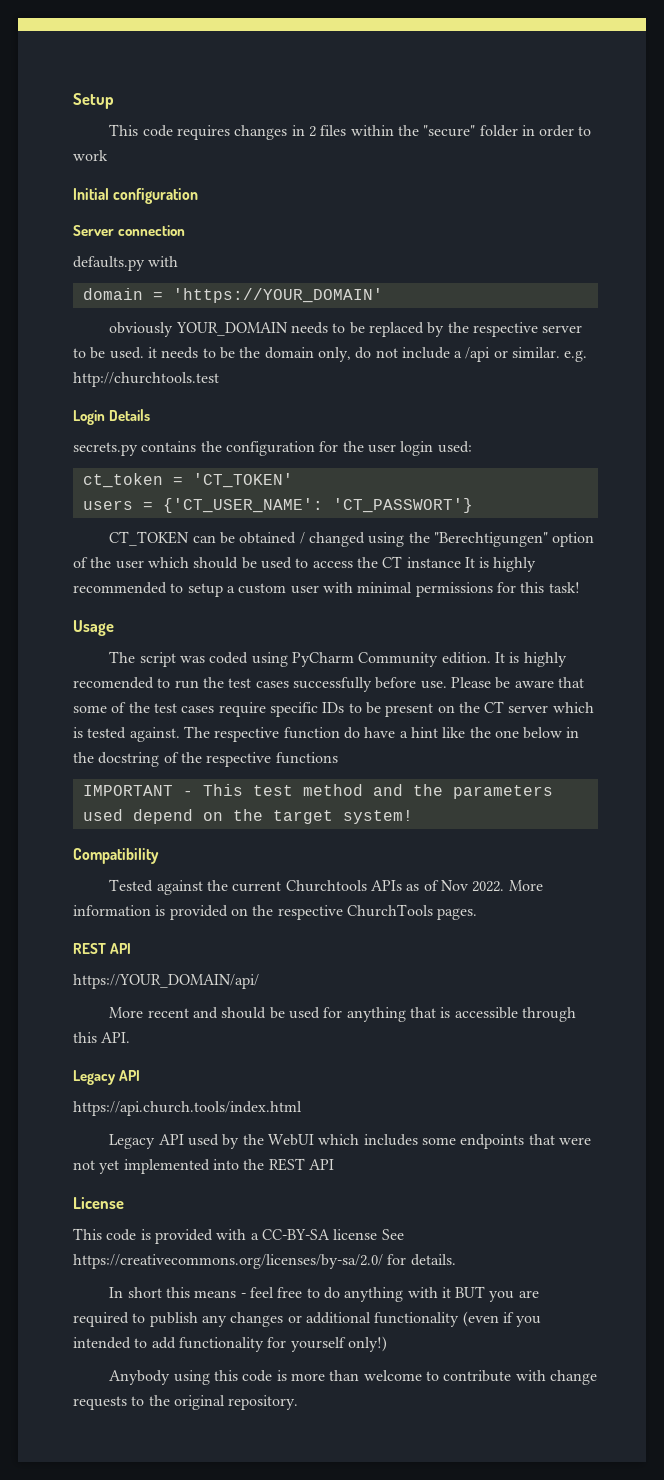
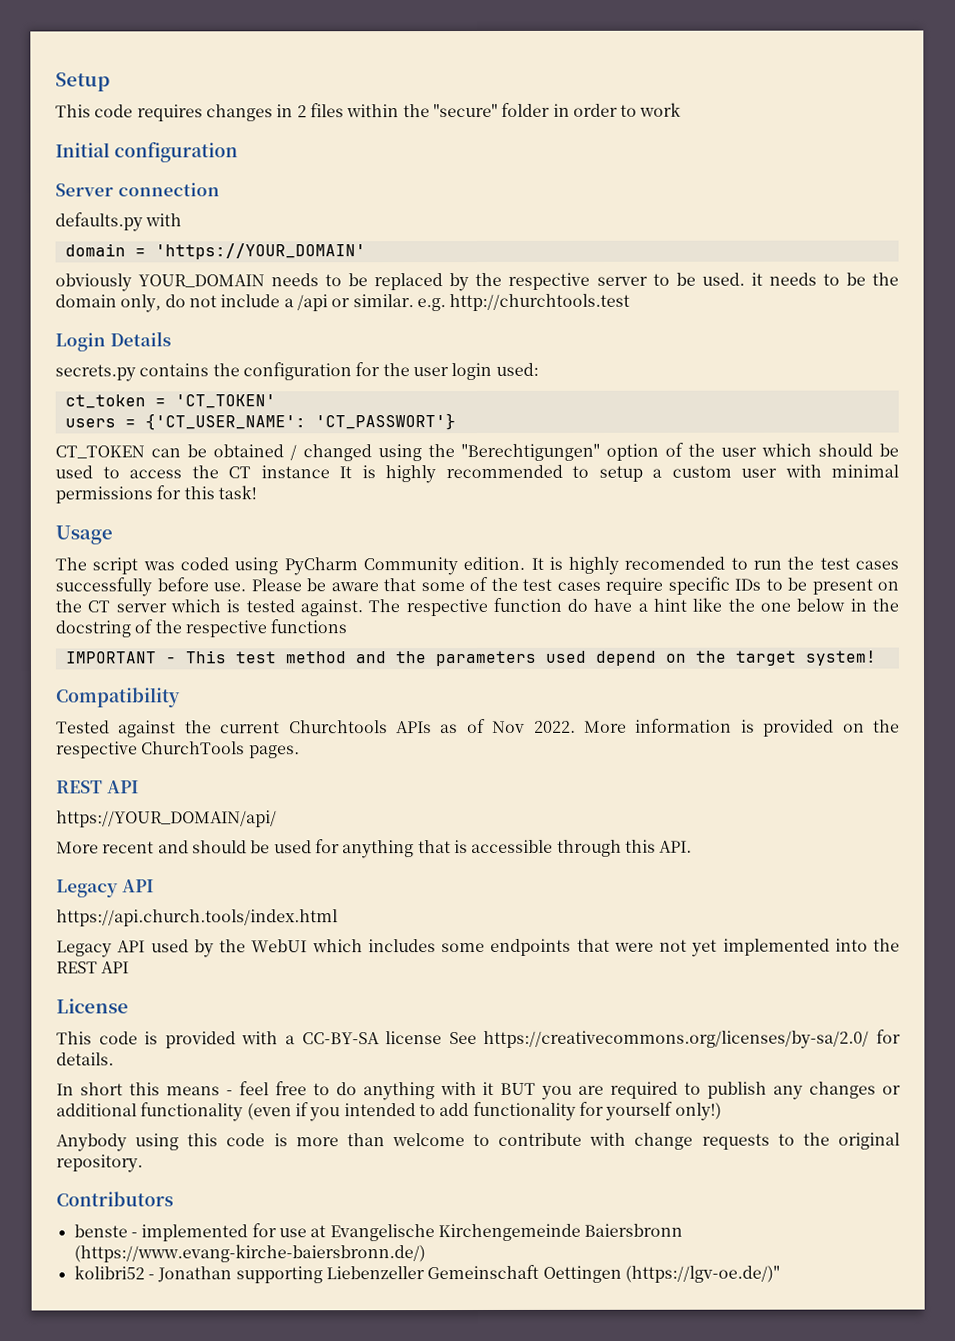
(299, 1402) none -> [56,1191,174,1207] [73,1223,684,1242] [73,1244,426,1263] [73,1264,780,1284] // Contributors // benste - implemented for use at Evangelische Kirchengemeinde Baiersbronn (https://www.evang-kirche-baiersbronn.de/) // kolibri52 - Jonathan supporting Liebenzeller Gemeinschaft Oettingen (https://lgv-oe.de/)"

